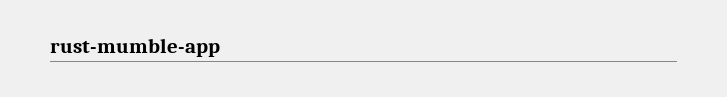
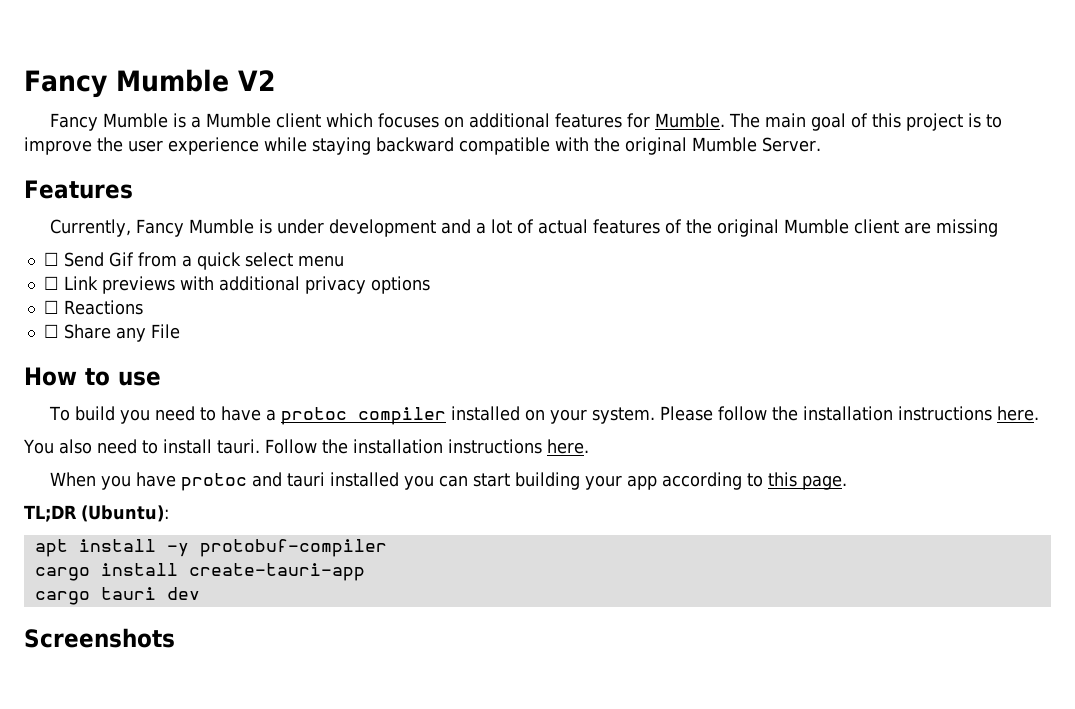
[50,38,220,57] rust-mumble-app -> [24,69,276,98] [50,113,1003,131] [24,137,821,155] [24,180,133,199] [50,219,999,237] [43,252,344,270] [43,276,430,294] [43,300,143,315] [43,324,180,342] [24,367,161,386] [49,406,1040,425] [23,439,589,454] [50,472,848,491] [24,505,169,522] [34,539,387,557] [34,563,365,581] [34,587,200,605] [24,628,175,648] Fancy Mumble V2 // Fancy Mumble is a Mumble client which focuses on additional features for Mumble. The main goal of this project is to improve the user experience while staying backward compatible with the original Mumble Server. // Features // Currently, Fancy Mumble is under development and a lot of actual features of the original Mumble client are missing // ☐ Send Gif from a quick select menu // ☐ Link previews with additional privacy options // ☐ Reactions // ☐ Share any File // How to use // To build you need to have a protoc compiler installed on your system. Please follow the installation instructions here. // You also need to install tauri. Follow the installation instructions here. // When you have protoc and tauri installed you can start building your app according to this page. // TL;DR (Ubuntu): // apt install -y protobuf-compiler // cargo install create-tauri-app // cargo tauri dev // Screenshots

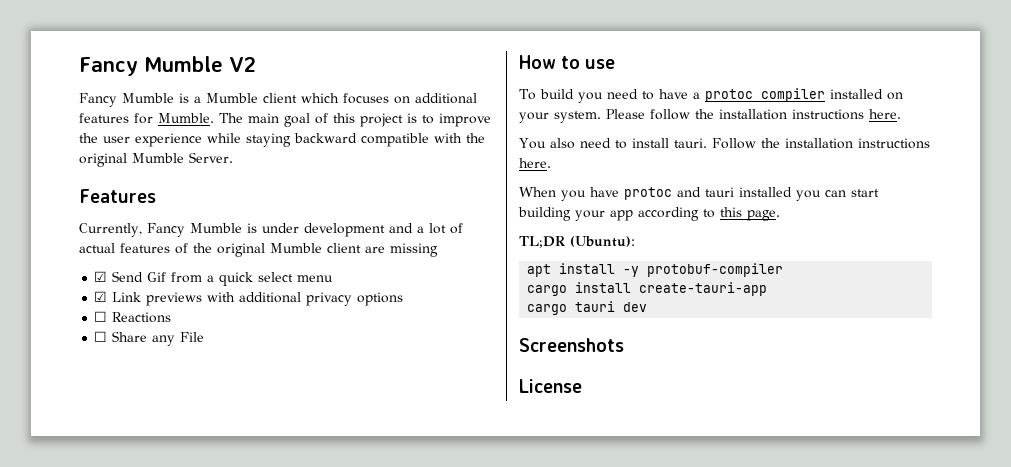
[43,252,59,266] ☐ -> [94,271,108,282] ☑
[43,276,59,290] ☐ -> [94,291,108,302] ☑
(175, 638) none -> [519,379,582,393] // License

